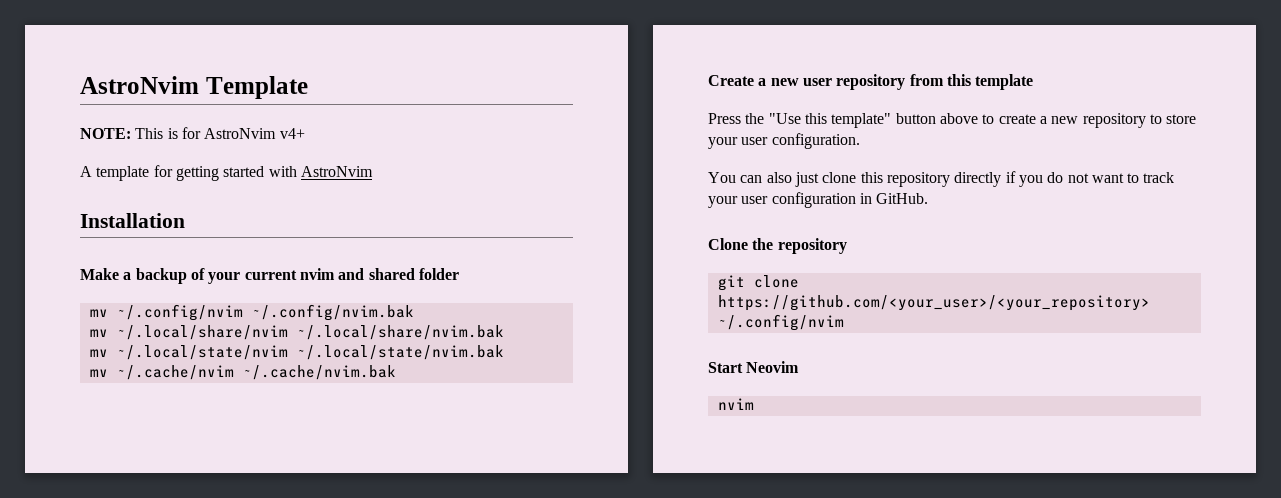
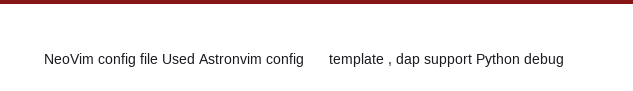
[80,76,308,99] [80,127,305,139] [80,165,373,181] [80,213,185,228] [80,268,459,284] [89,304,414,321] [89,325,504,340] [89,345,504,360] [89,365,396,380] [708,74,1034,90] [708,113,1197,128] [708,133,860,149] [708,171,1175,187] [708,192,929,208] [708,238,847,254] [717,275,799,291] [717,295,1150,311] [717,314,844,331] [708,361,800,373] [717,398,754,410] AstroNvim Template // NOTE: This is for AstroNvim v4+ // A template for getting started with AstroNvim // Installation // Make a backup of your current nvim and shared folder // mv ~/.config/nvim ~/.config/nvim.bak // mv ~/.local/share/nvim ~/.local/share/nvim.bak // mv ~/.local/state/nvim ~/.local/state/nvim.bak // mv ~/.cache/nvim ~/.cache/nvim.bak // Create a new user repository from this template // Press the "Use this template" button above to create a new repository to store your user configuration. // You can also just clone this repository directly if you do not want to track your user configuration in GitHub. // Clone the repository // git clone https://github.com/<your_user>/<your_repository> ~/.config/nvim // Start Neovim // nvim -> [44,53,564,67] NeoVim config file Used Astronvim config template , dap support Python debug

